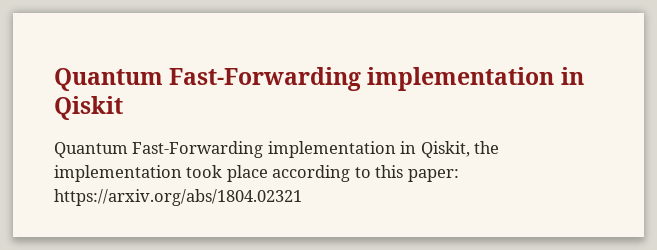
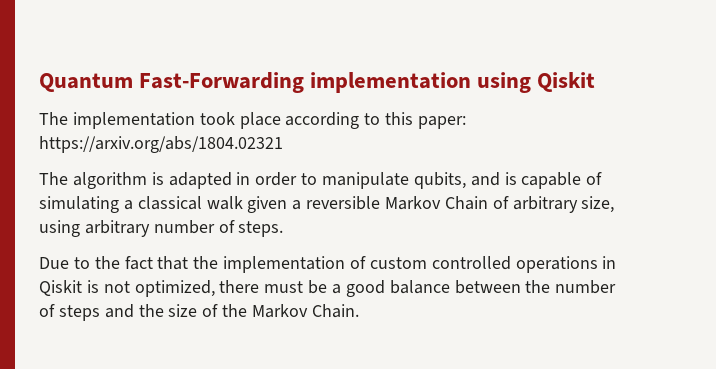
[54,67,584,91] Quantum Fast-Forwarding implementation in -> [39,72,532,93] Quantum Fast-Forwarding implementation using
[54,141,500,158] Quantum Fast-Forwarding implementation in Qiskit, the -> [39,112,68,125] The
(302, 197) none -> [39,172,603,189] [39,196,615,213] [39,220,284,237] [39,256,617,273] [39,280,617,297] [39,304,359,321] // The algorithm is adapted in order to manipulate qubits, and is capable of simulating a classical walk given a reversible Markov Chain of arbitrary size, using arbitrary number of steps. // Due to the fact that the implementation of custom controlled operations in Qiskit is not optimized, there must be a good balance between the number of steps and the size of the Markov Chain.

